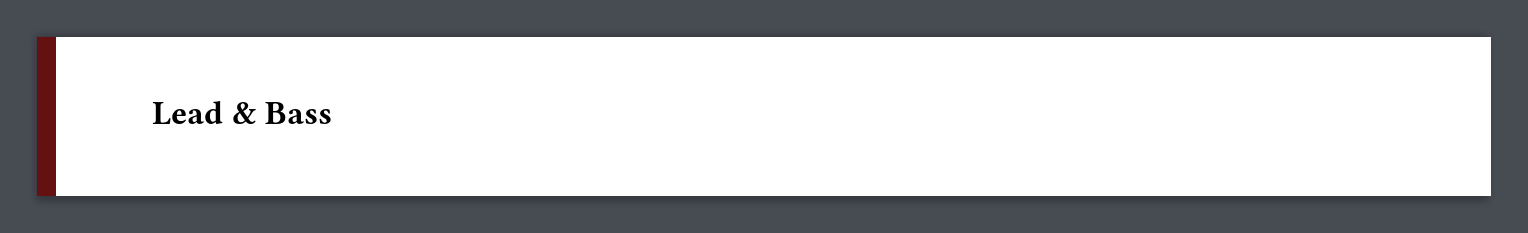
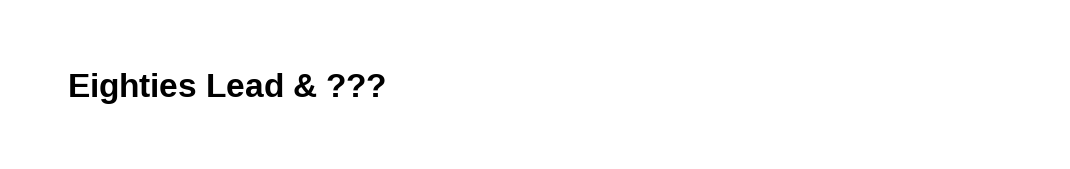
(152, 113) none -> [68,73,197,104] Eighties
[265,102,333,124] Bass -> [326,74,387,97] ???

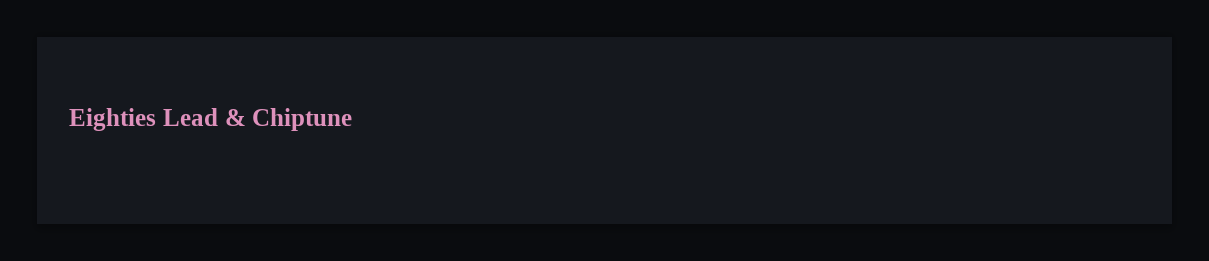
[326,74,387,97] ??? -> [252,108,353,131] Chiptune

